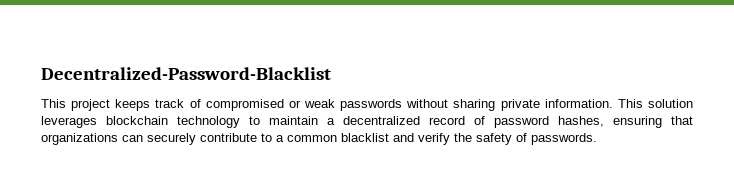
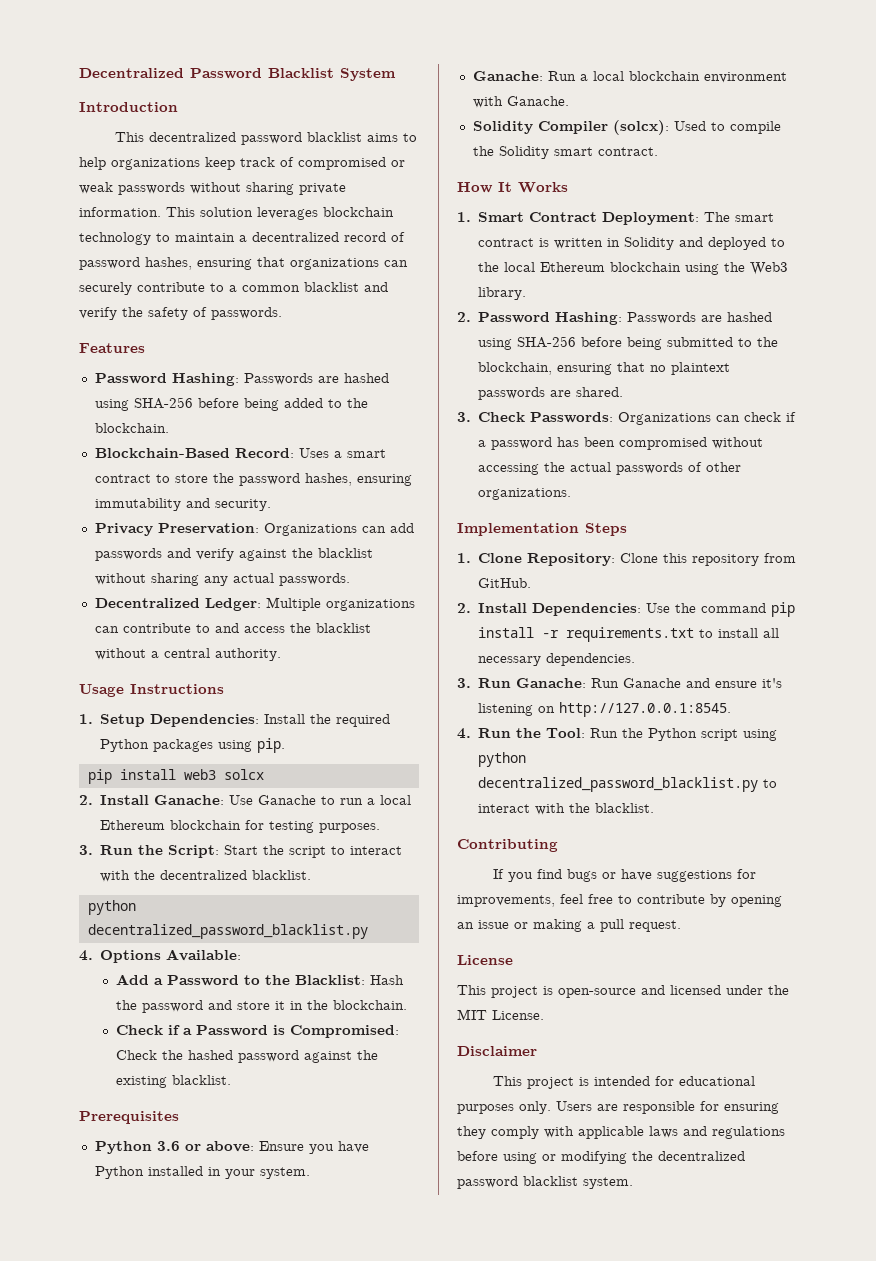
[41,67,331,80] [41,99,151,111] Decentralized-Password-Blacklist // This project keeps -> [79,68,396,81] [79,102,178,112] [115,132,418,145] [79,157,235,170] Decentralized Password Blacklist System // Introduction // This decentralized password blacklist aims to help organizations keep
(597, 139) none -> [79,343,145,353] [94,373,389,386] [94,397,368,411] [94,423,169,433] [94,448,386,458] [94,473,412,486] [94,498,271,511] [94,523,414,536] [94,548,373,561] [94,573,350,586] [94,597,415,611] [94,623,371,633] [94,648,281,661] [79,684,224,697] [79,714,391,727] [100,738,286,753] [87,769,264,784] [79,795,412,805] [100,820,381,833] [79,845,403,858] [100,870,312,882] [87,900,136,915] [87,924,368,939] [79,949,242,963] [116,974,405,986] [116,1000,408,1013] [116,1025,400,1038] [116,1050,379,1063] [116,1075,232,1088] [79,1111,179,1124] [94,1141,369,1154] [94,1166,310,1179] [472,71,787,83] [472,96,569,108] [472,120,781,135] [472,146,658,159] [457,182,568,193] [457,212,775,225] [478,237,786,250] [478,262,789,275] [478,287,527,300] [457,312,773,325] [478,336,779,350] [478,362,731,375] [478,387,624,400] [457,412,797,425] [478,437,764,450] [478,462,742,475] [478,488,572,500] [457,523,627,536] [457,553,797,566] [478,578,532,588] [457,602,796,617] [478,627,780,642] [478,653,636,666] [457,678,783,688] [478,702,732,717] [457,728,778,741] [478,752,527,767] [478,777,778,792] [478,803,655,815] [457,839,558,852] [493,869,757,882] [457,894,782,907] [457,919,681,932] [457,955,513,965] [457,985,789,998] [457,1009,544,1020] [457,1046,537,1056] [493,1076,756,1089] [457,1101,779,1114] [457,1126,785,1139] [457,1151,745,1164] [457,1176,633,1189] // Features // Password Hashing: Passwords are hashed using SHA-256 before being added to the blockchain. // Blockchain-Based Record: Uses a smart contract to store the password hashes, ensuring immutability and security. // Privacy Preservation: Organizations can add passwords and verify against the blacklist without sharing any actual passwords. // Decentralized Ledger: Multiple organizations can contribute to and access the blacklist without a central authority. // Usage Instructions // 1. Setup Dependencies: Install the required Python packages using pip. // pip install web3 solcx // 2. Install Ganache: Use Ganache to run a local Ethereum blockchain for testing purposes. // 3. Run the Script: Start the script to interact with the decentralized blacklist. // python decentralized_password_blacklist.py // 4. Options Available: // Add a Password to the Blacklist: Hash the password and store it in the blockchain. // Check if a Password is Compromised: Check the hashed password against the existing blacklist. // Prerequisites // Python 3.6 or above: Ensure you have Python installed in your system. // Ganache: Run a local blockchain environment with Ganache. // Solidity Compiler (solcx): Used to compile the Solidity smart contract. // How It Works // 1. Smart Contract Deployment: The smart contract is written in Solidity and deployed to the local Ethereum blockchain using the Web3 library. // 2. Password Hashing: Passwords are hashed using SHA-256 before being submitted to the blockchain, ensuring that no plaintext passwords are shared. // 3. Check Passwords: Organizations can check if a password has been compromised without accessing the actual passwords of other organizations. // Implementation Steps // 1. Clone Repository: Clone this repository from GitHub. // 2. Install Dependencies: Use the command pip install -r requirements.txt to install all necessary dependencies. // 3. Run Ganache: Run Ganache and ensure it's listening on http://127.0.0.1:8545. // 4. Run the Tool: Run the Python script using python decentralized_password_blacklist.py to interact with the blacklist. // Contributing // If you find bugs or have suggestions for improvements, feel free to contribute by opening an issue or making a pull request. // License // This project is open-source and licensed under the MIT License. // Disclaimer // This project is intended for educational purposes only. Users are responsible for ensuring they comply with applicable laws and regulations before using or modifying the decentralized password blacklist system.

